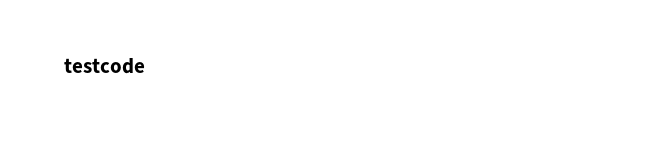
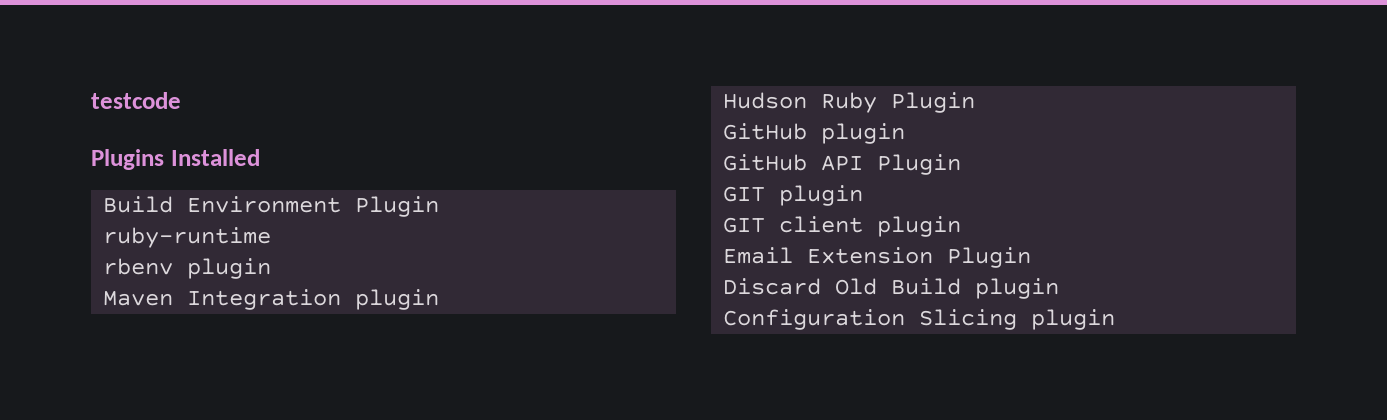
(145, 66) none -> [91,149,260,170] [103,196,440,217] [103,227,272,248] [103,258,272,279] [103,289,440,310] [723,92,976,113] [723,123,906,144] [723,154,962,175] [723,185,864,206] [723,216,962,237] [723,247,1032,268] [723,278,1060,299] [723,309,1116,330] // Plugins Installed // Build Environment Plugin // ruby-runtime // rbenv plugin // Maven Integration plugin // Hudson Ruby Plugin // GitHub plugin // GitHub API Plugin // GIT plugin // GIT client plugin // Email Extension Plugin // Discard Old Build plugin // Configuration Slicing plugin

